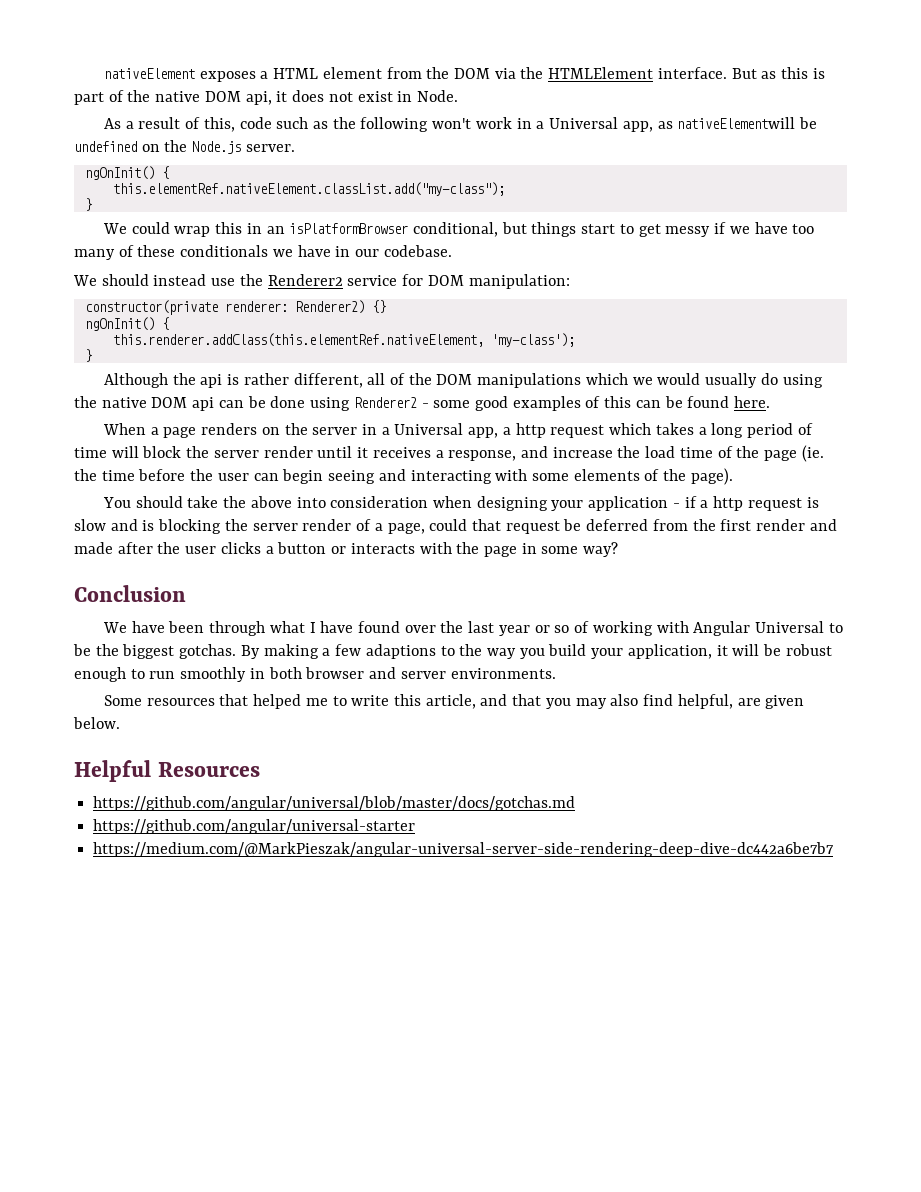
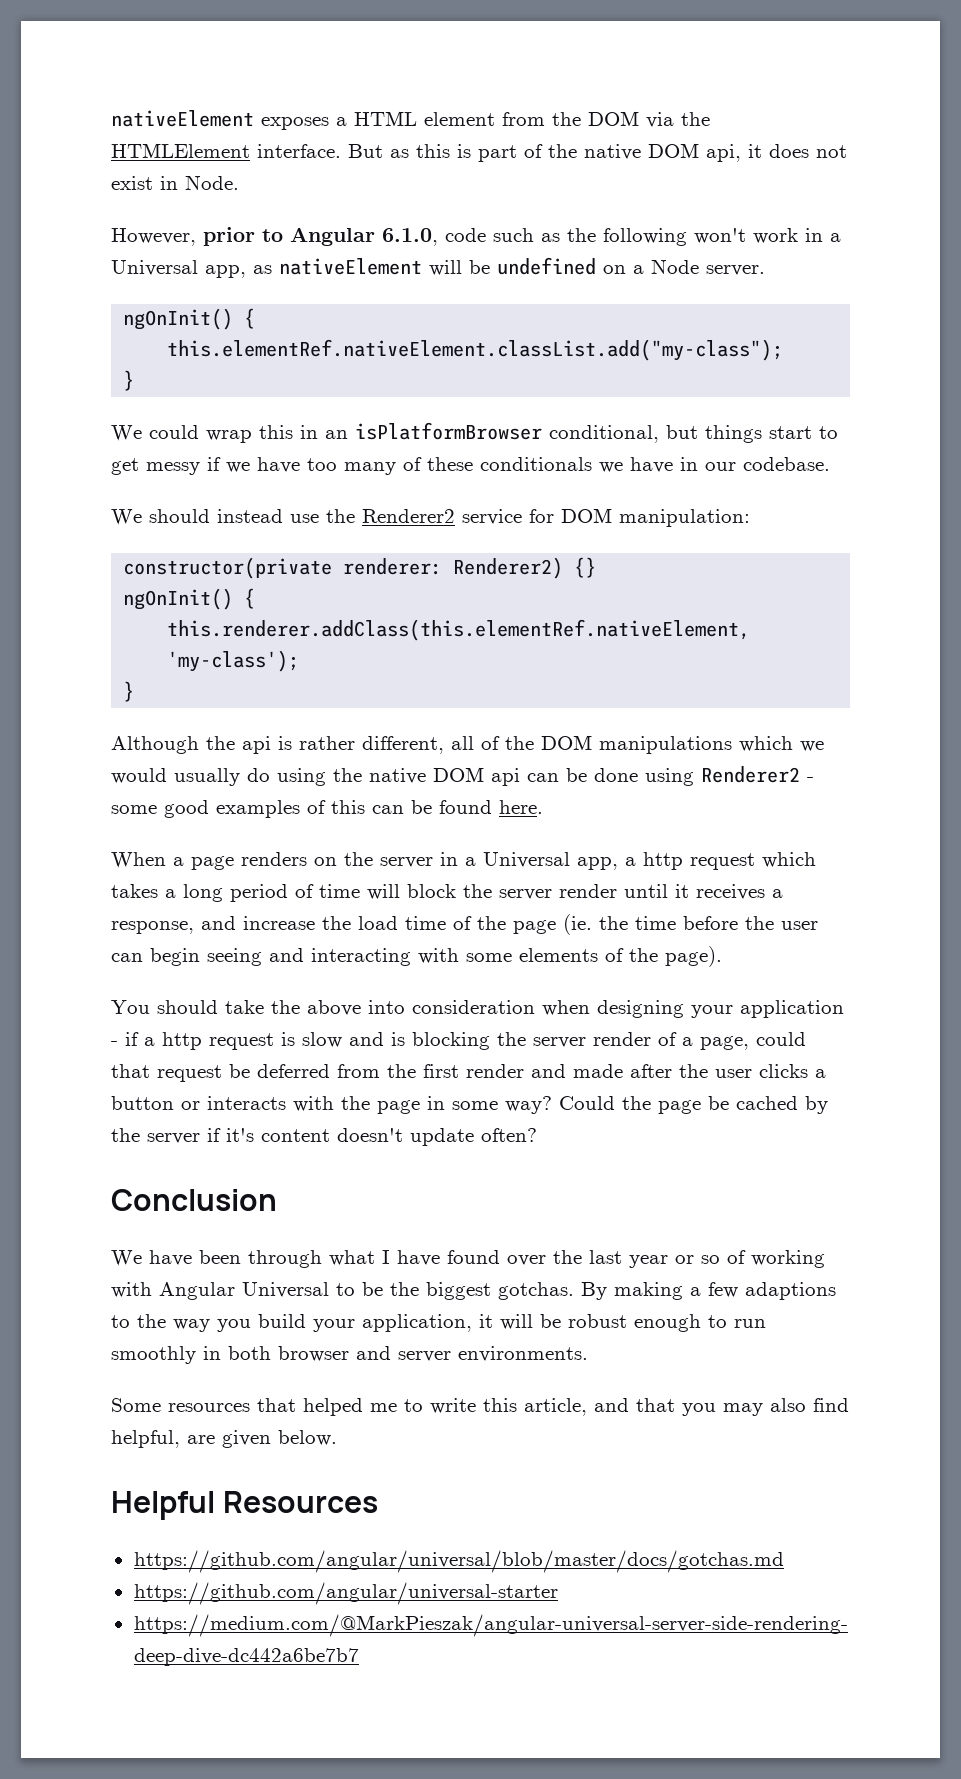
[103,117,235,132] As a result of this, -> [111,227,438,246] However, prior to Angular 6.1.0,
[677,117,796,129] nativeElementwill -> [279,258,462,276] nativeElement will
[164,140,242,154] the Node.js -> [633,259,699,274] a Node
(619, 549) none -> [559,1096,828,1114] [111,1128,537,1146] Could the page be cached by the server if it's content doesn't update often?

